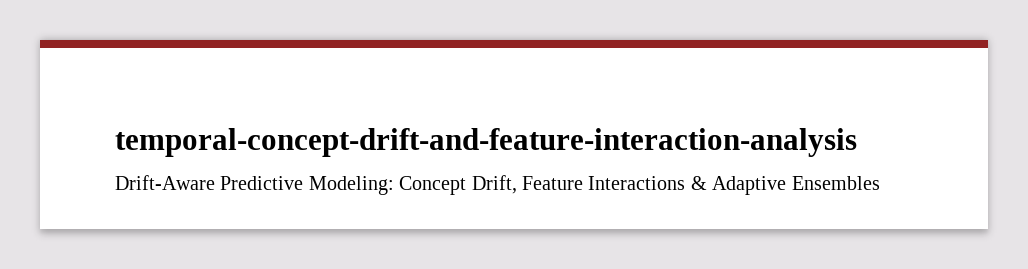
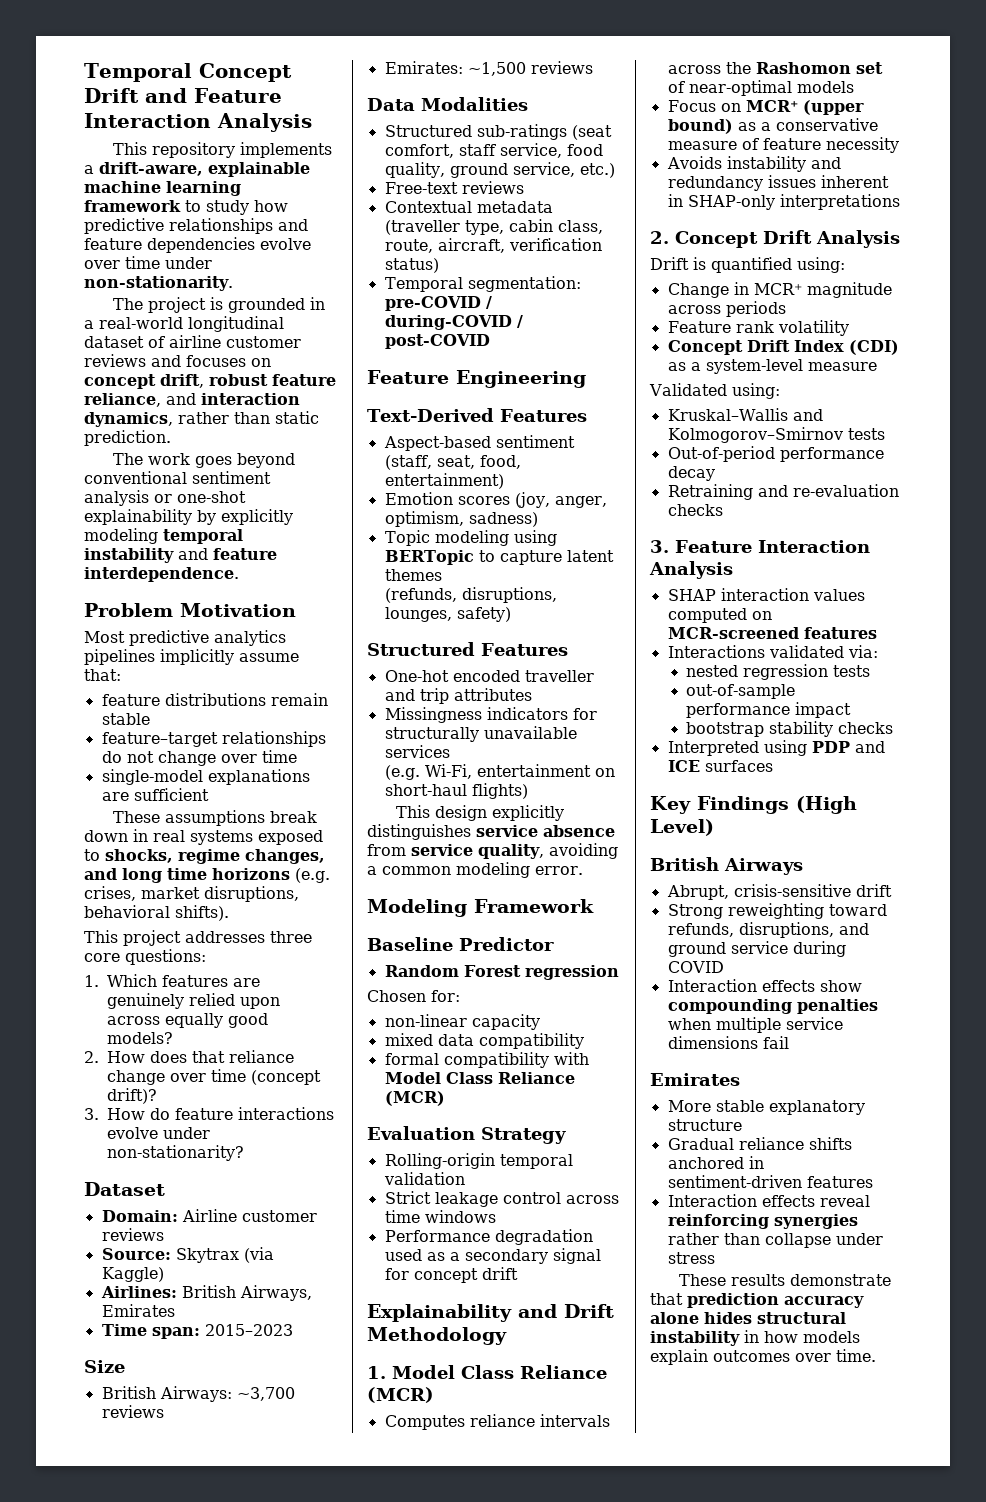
[115,128,857,157] [115,175,880,195] temporal-concept-drift-and-feature-interaction-analysis // Drift-Aware Predictive Modeling: Concept Drift, Feature Interactions & Adaptive Ensembles -> [84,63,292,82] [84,88,282,103] [84,113,312,132] [112,142,332,158] [84,162,310,177] [84,181,241,196] [84,200,288,215] [84,218,308,234] [84,237,311,253] [84,256,212,269] [84,276,233,291] [112,297,325,313] [84,316,284,332] [84,335,301,348] [84,354,271,367] [84,374,336,389] [84,393,300,407] [84,411,319,427] [84,430,171,446] [112,453,295,468] [84,471,271,484] [84,490,246,506] [84,509,293,525] [84,528,243,544] [84,548,277,563] [84,567,239,582] [84,603,296,617] [84,630,286,646] [84,649,299,665] [84,669,121,681] [101,693,328,706] [101,713,150,725] [101,731,326,747] [101,750,297,766] [101,769,310,785] [101,788,209,801] [112,810,317,826] [84,829,323,845] [84,849,325,864] [84,868,330,883] [84,886,299,902] [84,905,229,921] [84,930,312,946] [84,949,206,965] [84,974,260,987] [107,993,280,1009] [107,1013,268,1028] [107,1032,173,1044] [84,1050,294,1063] [107,1069,321,1085] [107,1088,157,1104] [84,1107,334,1120] [107,1127,210,1139] [107,1145,244,1161] [84,1182,165,1196] [101,1209,317,1222] [101,1228,164,1241] [101,1247,274,1263] [101,1267,164,1282] [100,1285,312,1301] [101,1304,175,1317] [101,1324,293,1339] [84,1360,125,1373] [101,1386,295,1402] [101,1405,164,1418] [384,61,593,76] [367,97,528,111] [384,124,612,140] [384,143,603,158] [384,162,615,178] [384,181,524,194] [384,201,553,213] [384,219,603,235] [384,238,602,253] [384,258,439,273] [384,276,581,292] [384,296,492,311] [384,315,523,330] [384,334,490,349] [367,370,586,388] [367,408,587,422] [383,435,575,451] [384,455,521,470] [384,473,504,489] [384,492,607,508] [384,511,538,527] [384,530,557,546] [384,550,614,565] [384,569,442,581] [385,587,558,603] [385,607,512,622] [367,642,568,656] [384,670,594,682] [384,688,532,704] [384,707,597,723] [384,726,577,742] [384,745,450,758] [385,764,616,780] [385,783,529,799] [395,805,564,821] [367,824,615,840] [367,843,618,859] [367,862,583,878] [367,899,594,917] [367,937,554,951] [384,965,619,980] [367,990,460,1002] [384,1014,540,1030] [384,1033,584,1049] [384,1052,589,1068] [384,1072,575,1084] [384,1091,445,1106] [367,1126,566,1144] [384,1153,573,1169] [383,1172,465,1185] [384,1191,619,1207] [384,1210,496,1223] [384,1229,593,1245] [384,1248,601,1264] [384,1267,518,1283] [367,1304,614,1322] [367,1327,507,1345] [367,1365,607,1379] [367,1387,434,1403] [384,1414,610,1430] [667,62,883,74] [667,80,854,96] [667,100,864,115] [667,118,878,134] [667,137,899,153] [666,156,841,172] [667,175,889,191] [667,194,900,210] [650,230,900,248] [650,257,845,273] [667,282,892,298] [667,301,786,317] [667,320,849,336] [667,340,899,355] [667,359,877,374] [649,383,780,399] [667,408,823,421] [667,427,885,443] [667,446,884,462] [667,466,715,481] [667,484,899,500] [667,504,723,516] [650,540,870,553] [649,561,733,579] [667,588,865,601] [667,608,772,623] [667,627,877,639] [667,645,878,658] [685,664,870,680] [685,684,795,699] [685,702,851,718] [685,721,893,737] [667,740,885,756] [667,760,773,772] [650,796,857,814] [650,819,714,836] [650,857,803,875] [666,884,892,900] [667,903,887,919] [667,922,869,938] [667,941,846,957] [667,961,724,973] [667,979,862,992] [667,999,878,1014] [667,1017,843,1033] [667,1036,789,1049] [650,1073,740,1086] [667,1100,865,1115] [667,1119,742,1131] [667,1137,852,1150] [667,1156,764,1169] [667,1175,873,1188] [667,1194,870,1207] [667,1214,858,1229] [667,1233,883,1248] [667,1252,715,1264] [678,1274,891,1286] [650,1293,864,1308] [650,1312,846,1324] [650,1330,860,1346] [650,1349,876,1365] Temporal Concept Drift and Feature Interaction Analysis // This repository implements a drift-aware, explainable machine learning framework to study how predictive relationships and feature dependencies evolve over time under non-stationarity. // The project is grounded in a real-world longitudinal dataset of airline customer reviews and focuses on concept drift, robust feature reliance, and interaction dynamics, rather than static prediction. // The work goes beyond conventional sentiment analysis or one-shot explainability by explicitly modeling temporal instability and feature interdependence. // Problem Motivation // Most predictive analytics pipelines implicitly assume that: // feature distributions remain stable // feature–target relationships do not change over time // single-model explanations are sufficient // These assumptions break down in real systems exposed to shocks, regime changes, and long time horizons (e.g. crises, market disruptions, behavioral shifts). // This project addresses three core questions: // 1. Which features are genuinely relied upon across equally good models? // 2. How does that reliance change over time (concept drift)? // 3. How do feature interactions evolve under non-stationarity? // Dataset // Domain: Airline customer reviews // Source: Skytrax (via Kaggle) // Airlines: British Airways, Emirates // Time span: 2015–2023 // Size // British Airways: ~3,700 reviews // Emirates: ~1,500 reviews // Data Modalities // Structured sub-ratings (seat comfort, staff service, food quality, ground service, etc.) // Free-text reviews // Contextual metadata (traveller type, cabin class, route, aircraft, verification status) // Temporal segmentation: pre-COVID / during-COVID / post-COVID // Feature Engineering // Text-Derived Features // Aspect-based sentiment (staff, seat, food, entertainment) // Emotion scores (joy, anger, optimism, sadness) // Topic modeling using BERTopic to capture latent themes // (refunds, disruptions, lounges, safety) // Structured Features // One-hot encoded traveller and trip attributes // Missingness indicators for structurally unavailable services // (e.g. Wi-Fi, entertainment on short-haul flights) // This design explicitly distinguishes service absence from service quality, avoiding a common modeling error. // Modeling Framework // Baseline Predictor // Random Forest regression // Chosen for: // non-linear capacity // mixed data compatibility // formal compatibility with Model Class Reliance (MCR) // Evaluation Strategy // Rolling-origin temporal validation // Strict leakage control across time windows // Performance degradation used as a secondary signal for concept drift // Explainability and Drift Methodology // 1. Model Class Reliance (MCR) // Computes reliance intervals across the Rashomon set of near-optimal models // Focus on MCR⁺ (upper bound) as a conservative measure of feature necessity // Avoids instability and redundancy issues inherent in SHAP-only interpretations // 2. Concept Drift Analysis // Drift is quantified using: // Change in MCR⁺ magnitude across periods // Feature rank volatility // Concept Drift Index (CDI) as a system-level measure // Validated using: // Kruskal–Wallis and Kolmogorov–Smirnov tests // Out-of-period performance decay // Retraining and re-evaluation checks // 3. Feature Interaction Analysis // SHAP interaction values computed on MCR-screened features // Interactions validated via: // nested regression tests // out-of-sample performance impact // bootstrap stability checks // Interpreted using PDP and ICE surfaces // Key Findings (High Level) // British Airways // Abrupt, crisis-sensitive drift // Strong reweighting toward refunds, disruptions, and ground service during COVID // Interaction effects show compounding penalties when multiple service dimensions fail // Emirates // More stable explanatory structure // Gradual reliance shifts anchored in sentiment-driven features // Interaction effects reveal reinforcing synergies rather than collapse under stress // These results demonstrate that prediction accuracy alone hides structural instability in how models explain outcomes over time.

